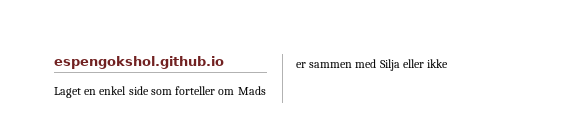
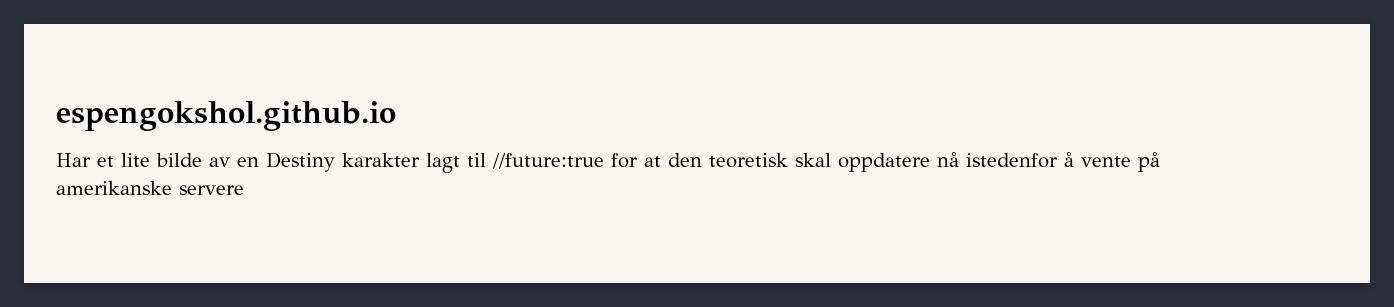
[54,86,266,98] [296,59,449,71] Laget en enkel side som forteller om Mads er sammen med Silja eller ikke -> [56,152,1160,173] [56,181,244,195] Har et lite bilde av en Destiny karakter lagt til //future:true for at den teoretisk skal oppdatere nå istedenfor å vente på amerikanske servere

